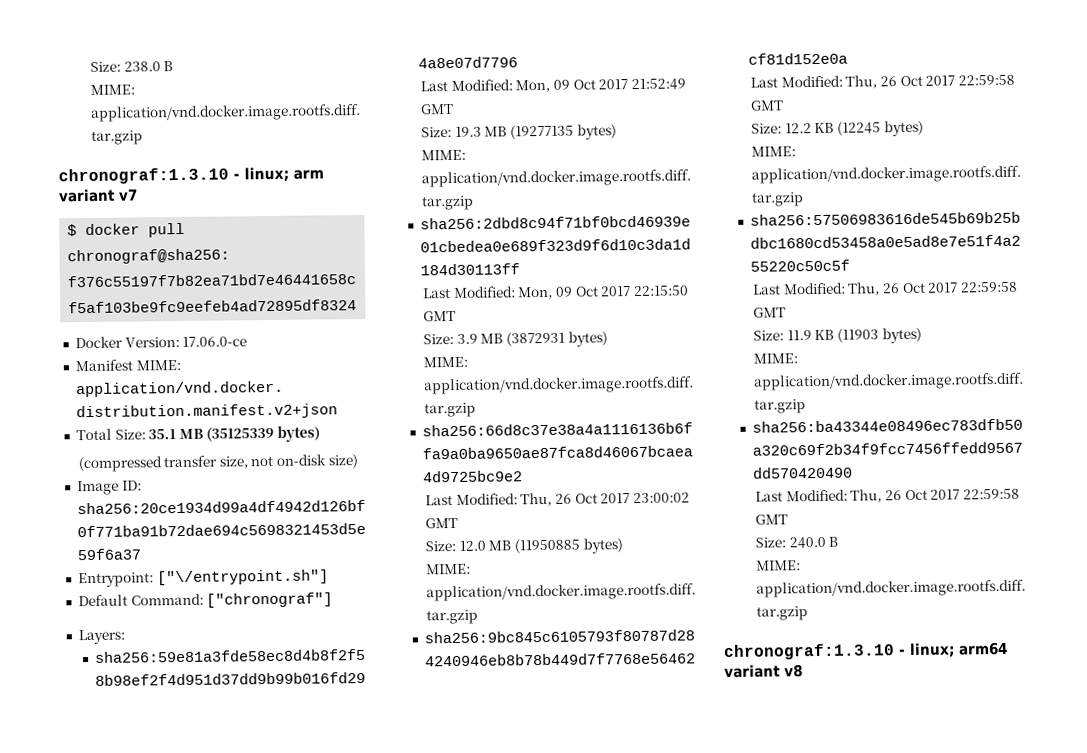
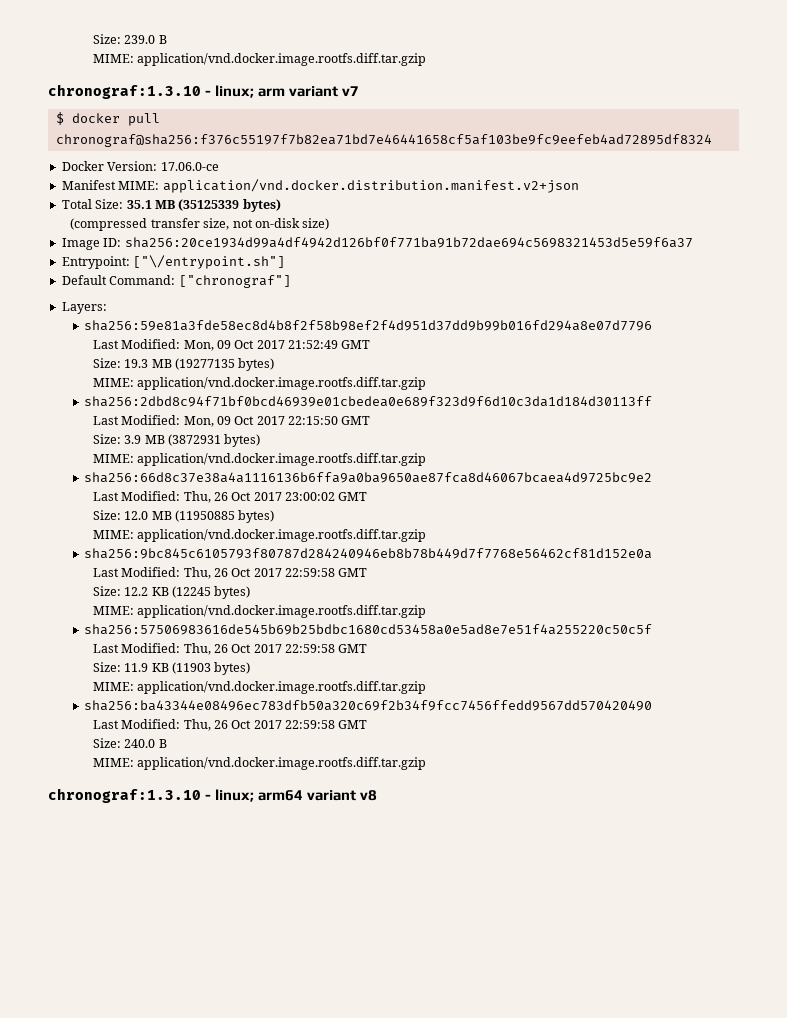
[90,61,161,72] Size: 238.0 -> [92,34,156,44] Size: 239.0

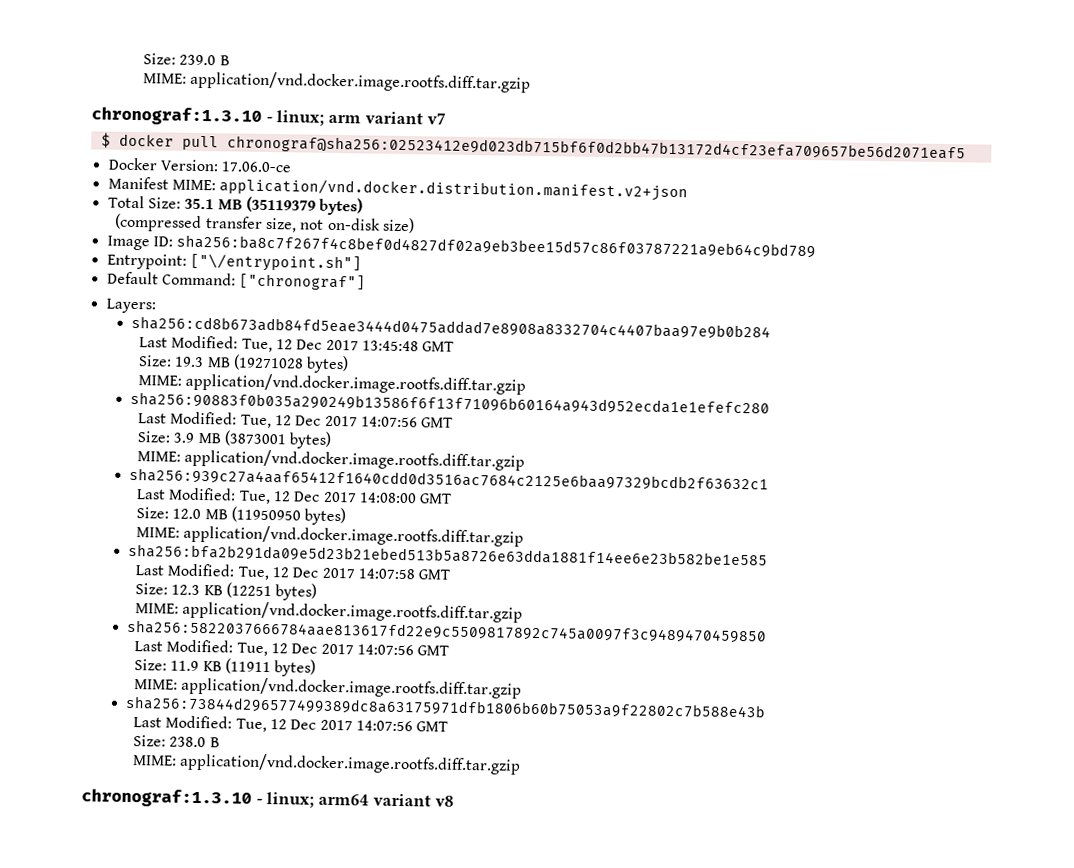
[55,134,712,147] chronograf@sha256:f376c55197f7b82ea71bd7e46441658cf5af103be9fc9eefeb4ad72895df8324 -> [226,135,966,162] chronograf@sha256:02523412e9d023db715bf6f0d2bb47b13172d4cf23efa709657be56d2071eaf5
[178,199,240,211] (35125339 -> [245,196,316,213] (35119379
[124,237,693,248] sha256:20ce1934d99a4df4942d126bf0f771ba91b72dae694c5698321453d5e59f6a37 -> [176,234,817,259] sha256:ba8c7f267f4c8bef0d4827df02a9eb3bee15d57c86f03787221a9eb64c9bd789
[84,320,653,331] [92,339,339,351] sha256:59e81a3fde58ec8d4b8f2f58b98ef2f4d951d37dd9b99b016fd294a8e07d7796 // Last Modified: Mon, 09 Oct 2017 21:52:49 -> [131,315,772,340] [138,335,419,353] sha256:cd8b673adb84fd5eae3444d0475addad7e8908a8332704c4407baa97e9b0b284 // Last Modified: Tue, 12 Dec 2017 13:45:48
[174,358,275,371] [92,377,427,390] [84,396,653,407] [92,415,339,427] (19277135 bytes) // MIME: application/vnd.docker.image.rootfs.diff.tar.gzip // sha256:2dbd8c94f71bf0bcd46939e01cbedea0e689f323d9f6d10c3da1d184d30113ff // Last Modified: Mon, 09 Oct 2017 22:15:50 -> [232,354,350,374] [137,372,527,395] [130,391,771,416] [137,411,418,429] (19271028 bytes) // MIME: application/vnd.docker.image.rootfs.diff.tar.gzip // sha256:90883f0b035a290249b13586f6f13f71096b60164a943d952ecda1e1efefc280 // Last Modified: Tue, 12 Dec 2017 14:07:56
[167,434,261,447] [92,453,427,466] [84,472,653,483] [92,491,336,503] (3872931 bytes) // MIME: application/vnd.docker.image.rootfs.diff.tar.gzip // sha256:66d8c37e38a4a1116136b6ffa9a0ba9650ae87fca8d46067bcaea4d9725bc9e2 // Last Modified: Thu, 26 Oct 2017 23:00:02 -> [223,430,333,449] [136,448,526,471] [129,467,770,492] [135,487,417,505] (3873001 bytes) // MIME: application/vnd.docker.image.rootfs.diff.tar.gzip // sha256:939c27a4aaf65412f1640cdd0d3516ac7684c2125e6baa97329bcdb2f63632c1 // Last Modified: Tue, 12 Dec 2017 14:08:00
[174,510,275,523] [92,529,427,542] [84,548,653,559] [92,567,368,579] [92,586,251,599] [92,605,427,618] [84,624,653,635] [92,643,336,655] (11950885 bytes) // MIME: application/vnd.docker.image.rootfs.diff.tar.gzip // sha256:9bc845c6105793f80787d284240946eb8b78b449d7f7768e56462cf81d152e0a // Last Modified: Thu, 26 Oct 2017 22:59:58 GMT // Size: 12.2 KB (12245 bytes) // MIME: application/vnd.docker.image.rootfs.diff.tar.gzip // sha256:57506983616de545b69b25bdbc1680cd53458a0e5ad8e7e51f4a255220c50c5f // Last Modified: Thu, 26 Oct 2017 22:59:58 -> [230,506,347,526] [135,524,525,547] [128,543,769,568] [134,563,451,581] [134,582,318,601] [134,600,524,623] [126,619,768,644] [133,639,414,657] (11950950 bytes) // MIME: application/vnd.docker.image.rootfs.diff.tar.gzip // sha256:bfa2b291da09e5d23b21ebed513b5a8726e63dda1881f14ee6e23b582be1e585 // Last Modified: Tue, 12 Dec 2017 14:07:58 GMT // Size: 12.3 KB (12251 bytes) // MIME: application/vnd.docker.image.rootfs.diff.tar.gzip // sha256:5822037666784aae813617fd22e9c5509817892c745a0097f3c9489470459850 // Last Modified: Tue, 12 Dec 2017 14:07:56
[171,662,251,675] [92,681,427,694] [84,700,653,711] [92,719,368,731] [92,738,156,748] (11903 bytes) // MIME: application/vnd.docker.image.rootfs.diff.tar.gzip // sha256:ba43344e08496ec783dfb50a320c69f2b34f9fcc7456ffedd9567dd570420490 // Last Modified: Thu, 26 Oct 2017 22:59:58 GMT // Size: 240.0 -> [224,658,317,677] [133,676,523,699] [125,695,766,720] [132,715,449,733] [132,735,207,748] (11911 bytes) // MIME: application/vnd.docker.image.rootfs.diff.tar.gzip // sha256:73844d296577499389dc8a63175971dfb1806b60b75053a9f22802c7b588e43b // Last Modified: Tue, 12 Dec 2017 14:07:56 GMT // Size: 238.0

